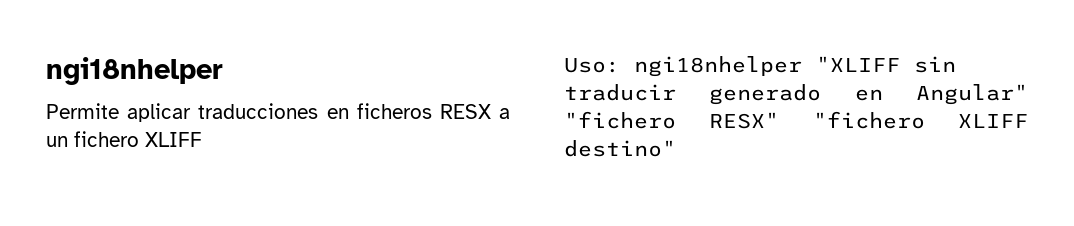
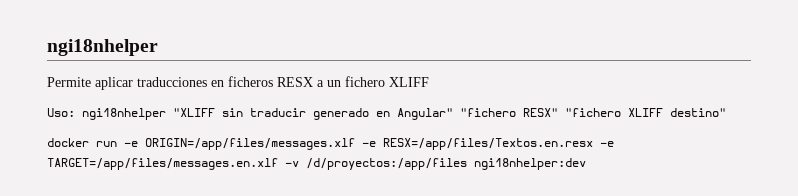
(676, 148) none -> [47,138,614,150] [47,158,586,170] // docker run -e ORIGIN=/app/files/messages.xlf -e RESX=/app/files/Textos.en.resx -e TARGET=/app/files/messages.en.xlf -v /d/proyectos:/app/files ngi18nhelper:dev

